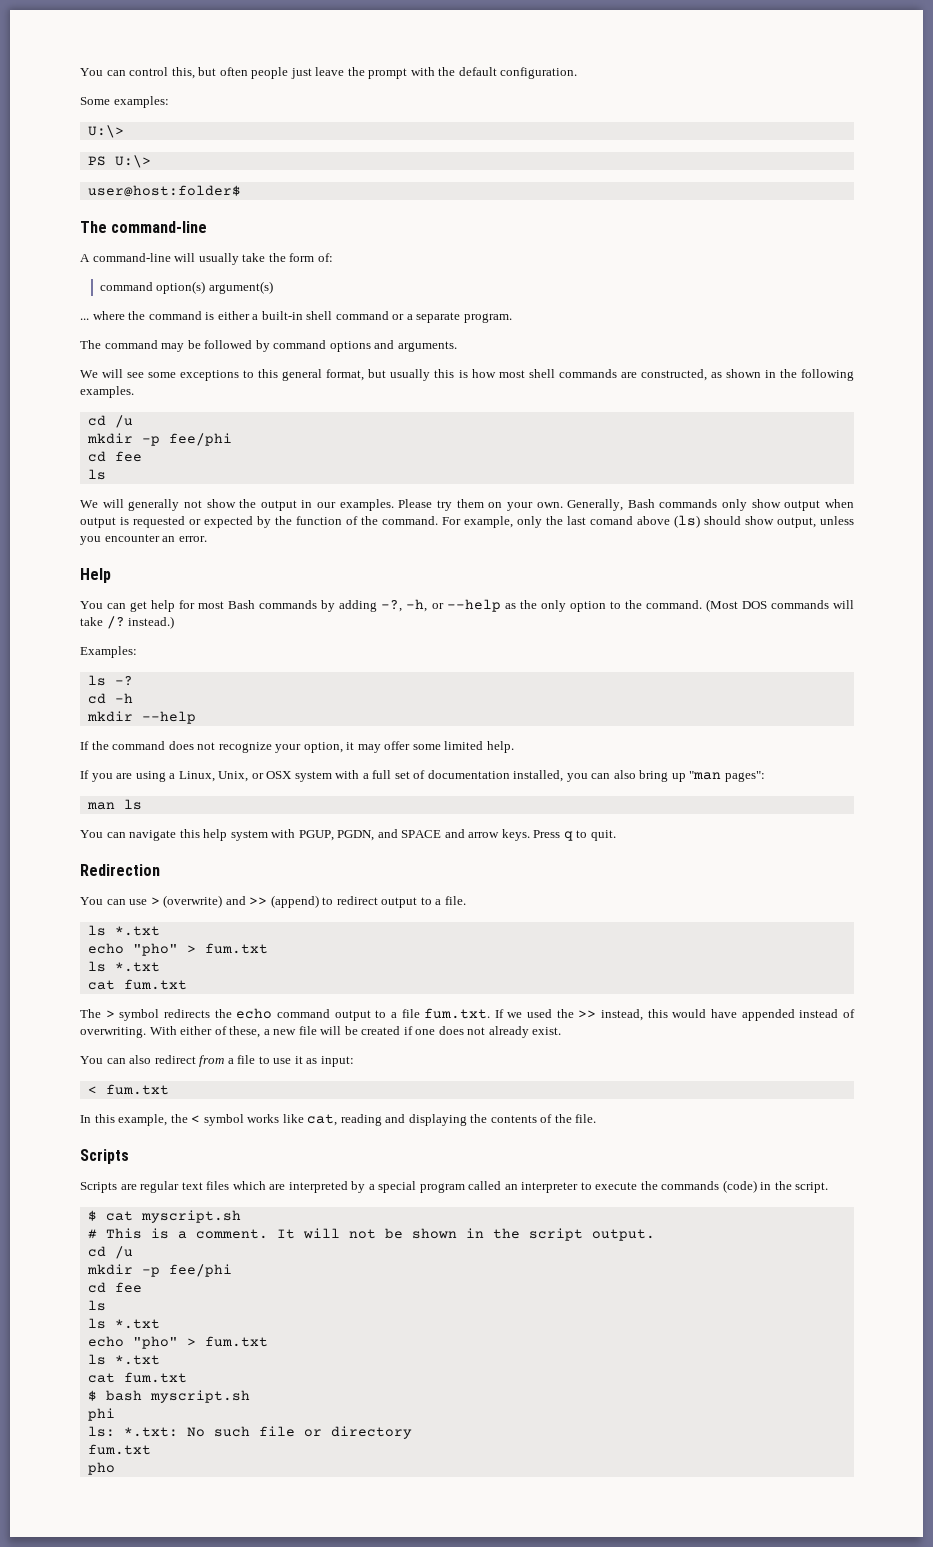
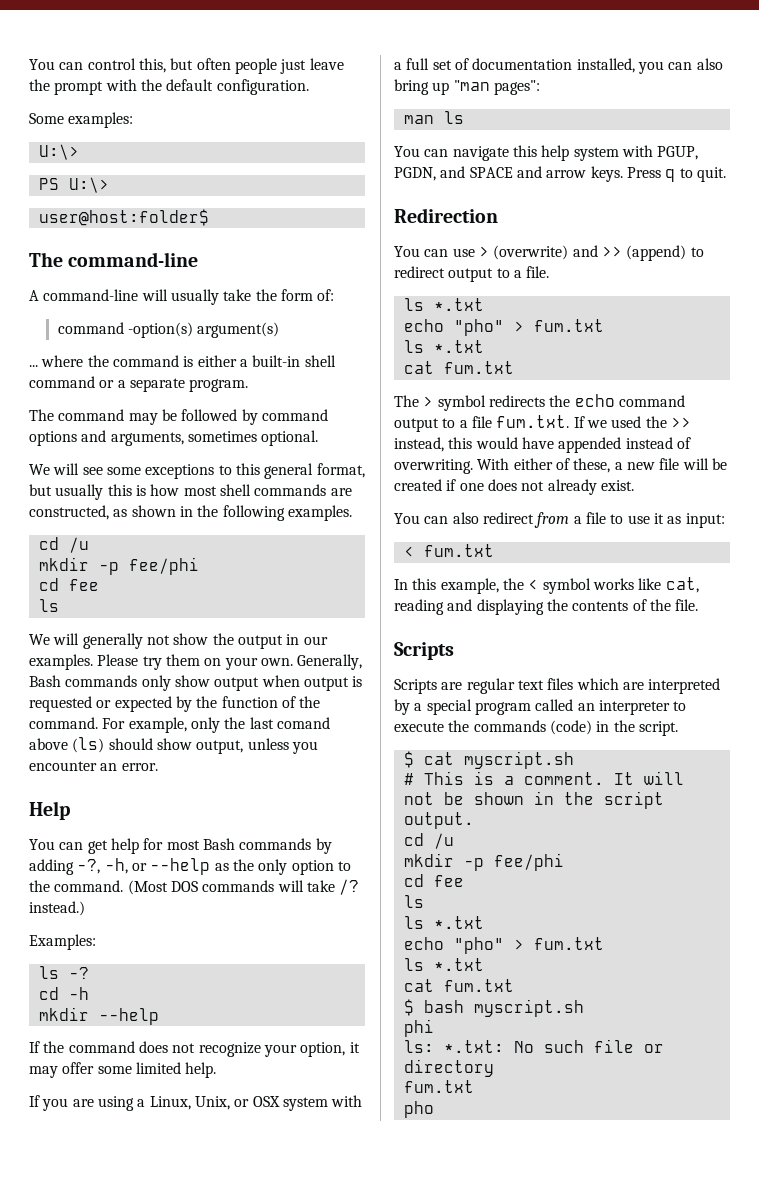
[156,281,206,294] option(s) -> [127,322,193,338] -option(s)
[397,341,457,352] arguments. -> [110,430,319,446] arguments, sometimes optional.

